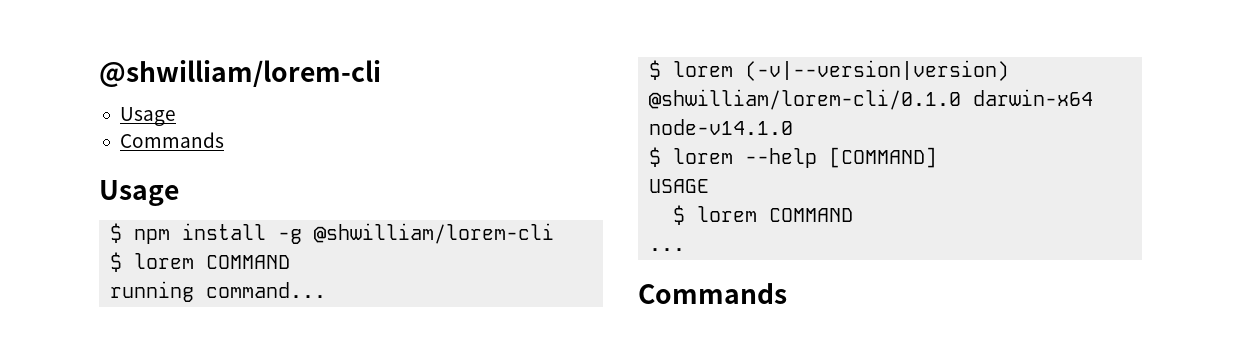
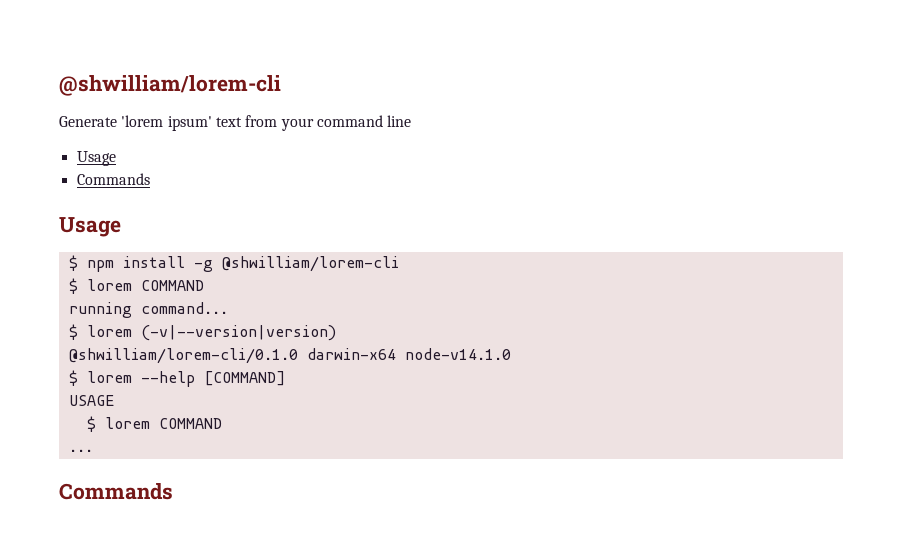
[99,60,381,87] @shwilliam/lorem-cli -> [59,75,281,96] [59,115,412,131] @shwilliam/lorem-cli // Generate 'lorem ipsum' text from your command line

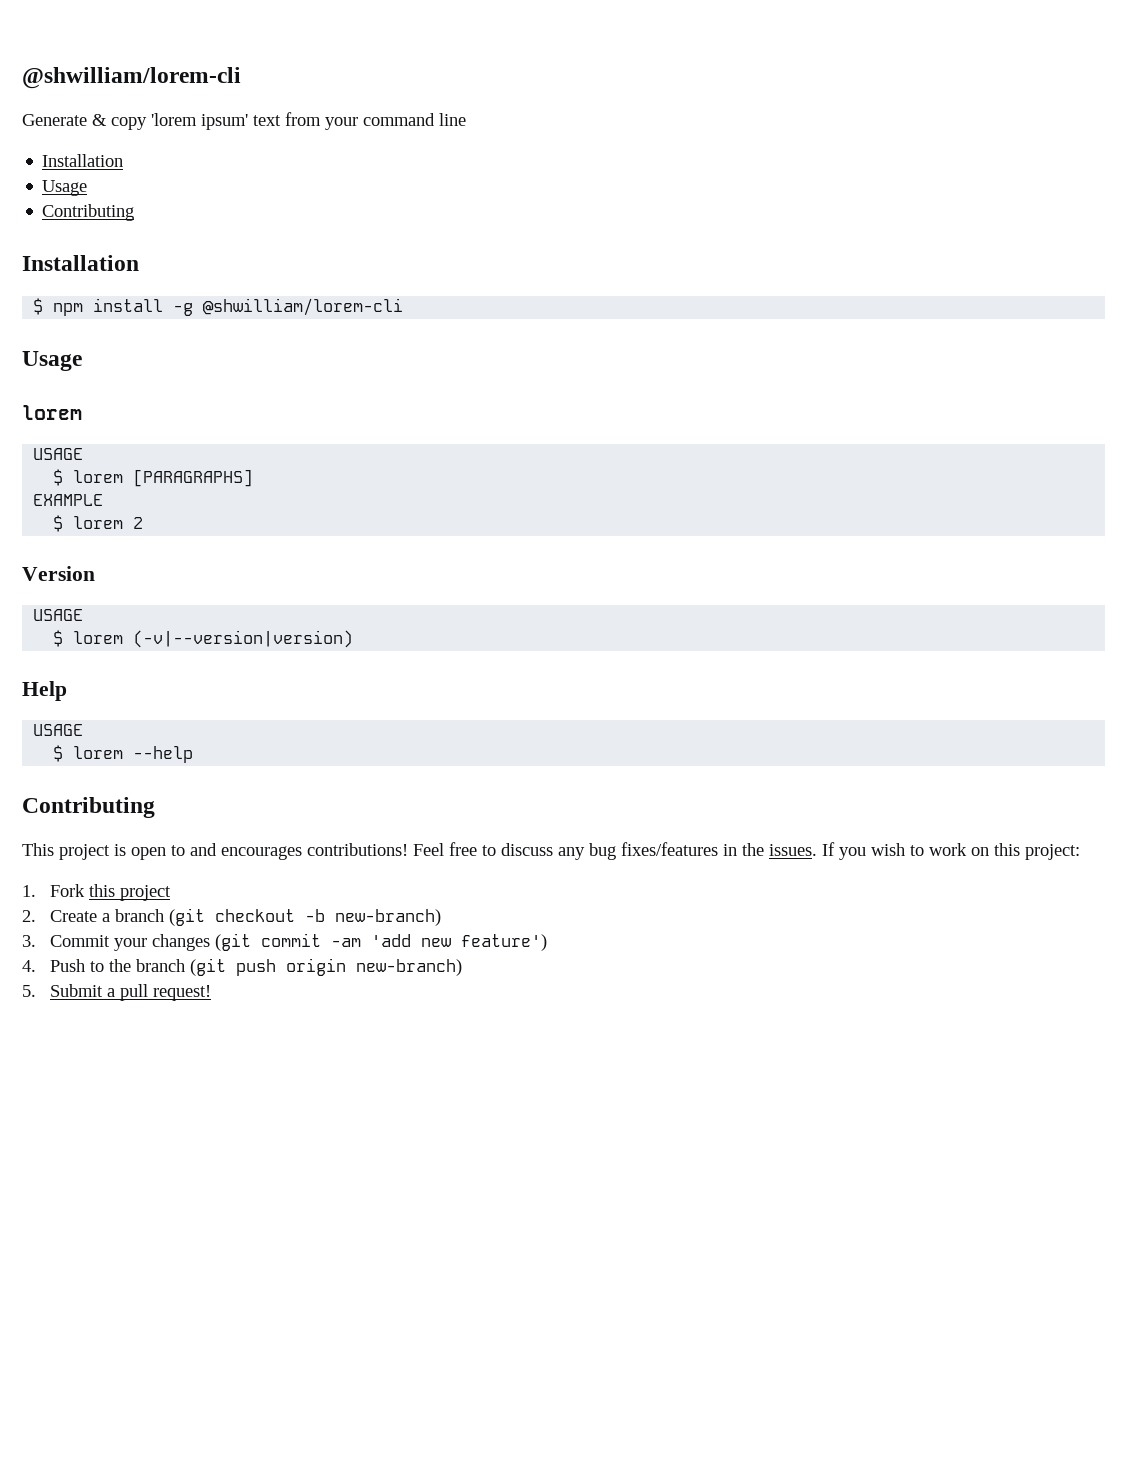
(117, 121) none -> [92,114,147,130] & copy
[76,151,116,166] [76,173,150,185] [59,217,121,237] // Usage // Commands // Usage -> [42,154,124,167] [42,180,88,196] [42,204,135,221] [22,255,139,271] // Installation // Usage // Contributing // Installation
[68,278,204,294] [68,302,228,318] [68,324,336,341] [68,348,511,364] [68,370,285,387] [68,395,114,406] [86,416,222,432] [68,449,93,452] [59,483,173,500] // $ lorem COMMAND // running command... // $ lorem (-v|--version|version) // @shwilliam/lorem-cli/0.1.0 darwin-x64 node-v14.1.0 // $ lorem --help [COMMAND] // USAGE // $ lorem COMMAND // ... // Commands -> [22,351,82,371] [22,405,82,420] [33,448,84,460] [53,469,254,487] [33,494,104,506] [53,515,144,532] [22,566,95,581] [33,609,84,621] [53,630,354,648] [22,681,67,701] [33,724,84,736] [53,745,194,763] [22,797,155,818] [22,842,1080,860] [22,884,171,901] [22,908,441,926] [22,933,547,951] [22,958,462,976] [22,984,211,1001] // Usage // lorem // USAGE // $ lorem [PARAGRAPHS] // EXAMPLE // $ lorem 2 // Version // USAGE // $ lorem (-v|--version|version) // Help // USAGE // $ lorem --help // Contributing // This project is open to and encourages contributions! Feel free to discuss any bug fixes/features in the issues. If you wish to work on this project: // 1. Fork this project // 2. Create a branch (git checkout -b new-branch) // 3. Commit your changes (git commit -am 'add new feature') // 4. Push to the branch (git push origin new-branch) // 5. Submit a pull request!

